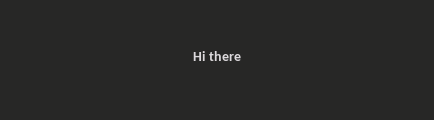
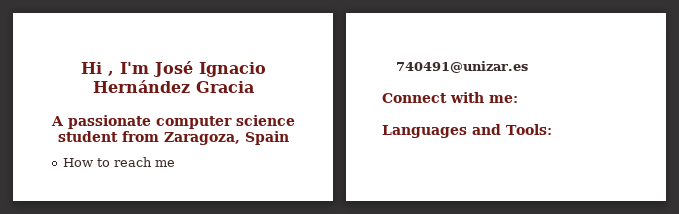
[208,51,241,61] there -> [107,61,266,77] [92,80,254,93] [50,115,295,129] [57,131,289,145] [62,157,175,167] [395,61,528,73] [382,92,518,103] [382,124,552,138] , I'm José Ignacio Hernández Gracia // A passionate computer science student from Zaragoza, Spain // How to reach me 740491@unizar.es // Connect with me: // Languages and Tools:

